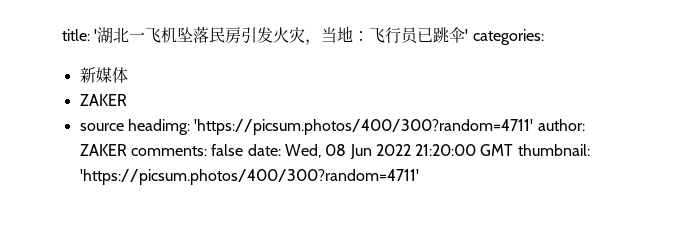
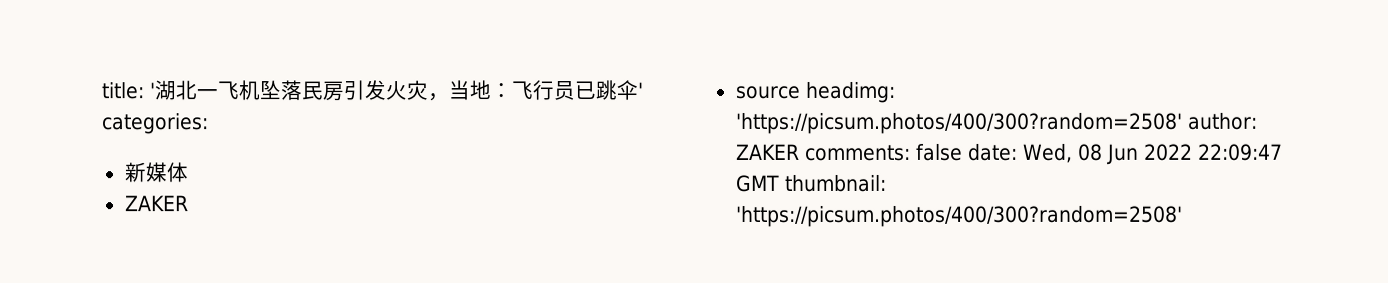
[194,119,534,135] 'https://picsum.photos/400/300?random=4711' -> [734,112,1182,134] 'https://picsum.photos/400/300?random=2508'
[415,144,477,156] 21:20:00 -> [1197,143,1283,161] 22:09:47
[79,169,419,185] 'https://picsum.photos/400/300?random=4711' -> [735,205,1183,227] 'https://picsum.photos/400/300?random=2508'

